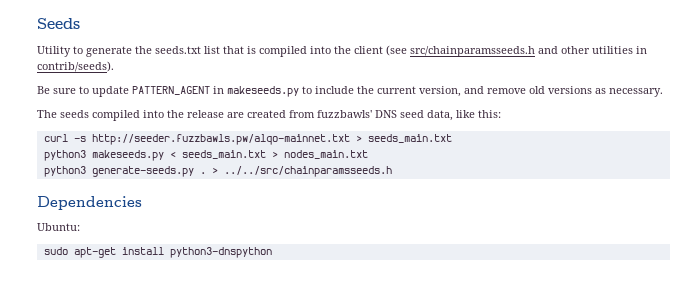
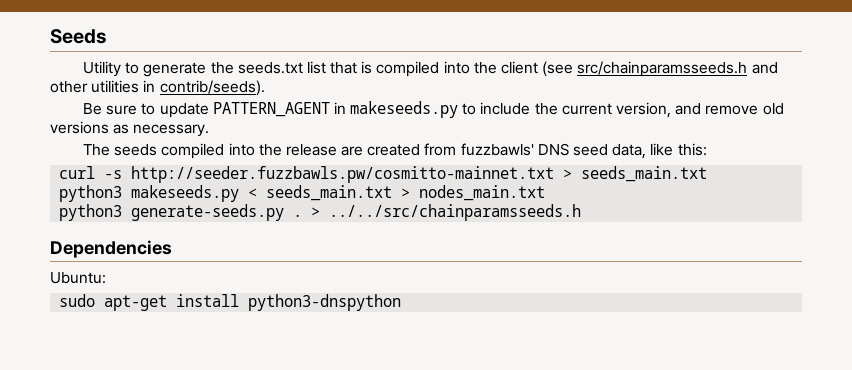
[91,134,350,145] http://seeder.fuzzbawls.pw/alqo-mainnet.txt -> [131,166,555,183] http://seeder.fuzzbawls.pw/cosmitto-mainnet.txt

